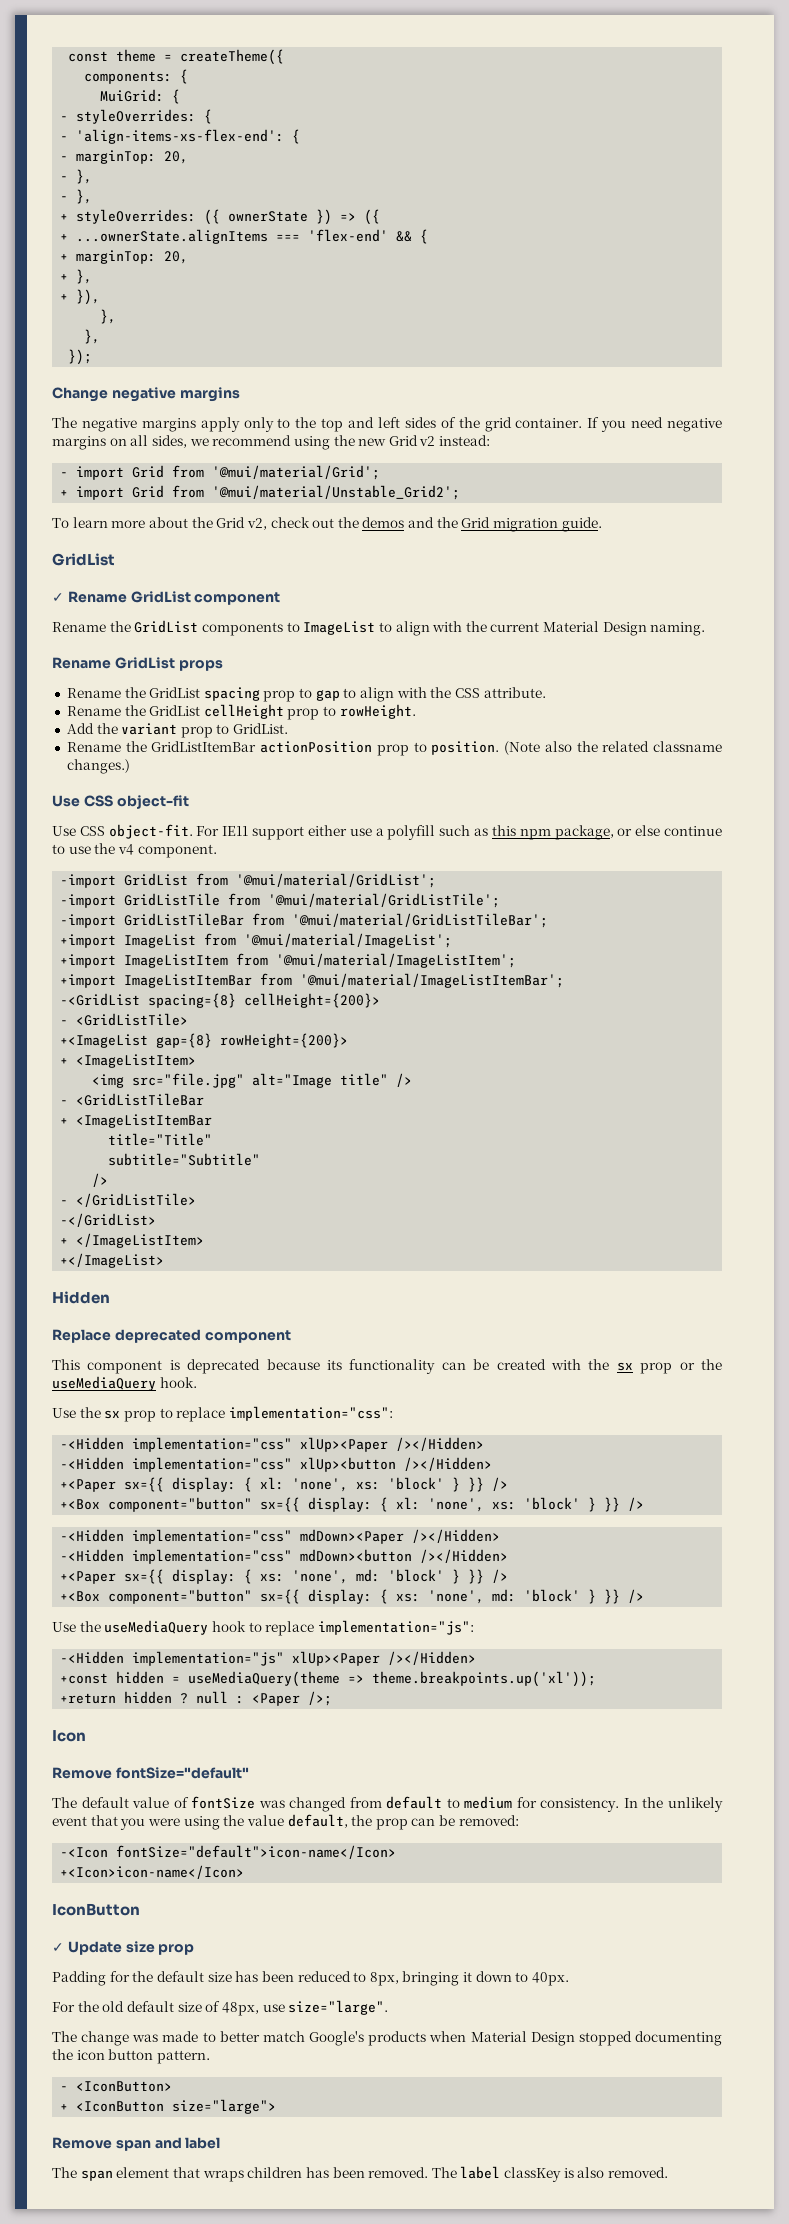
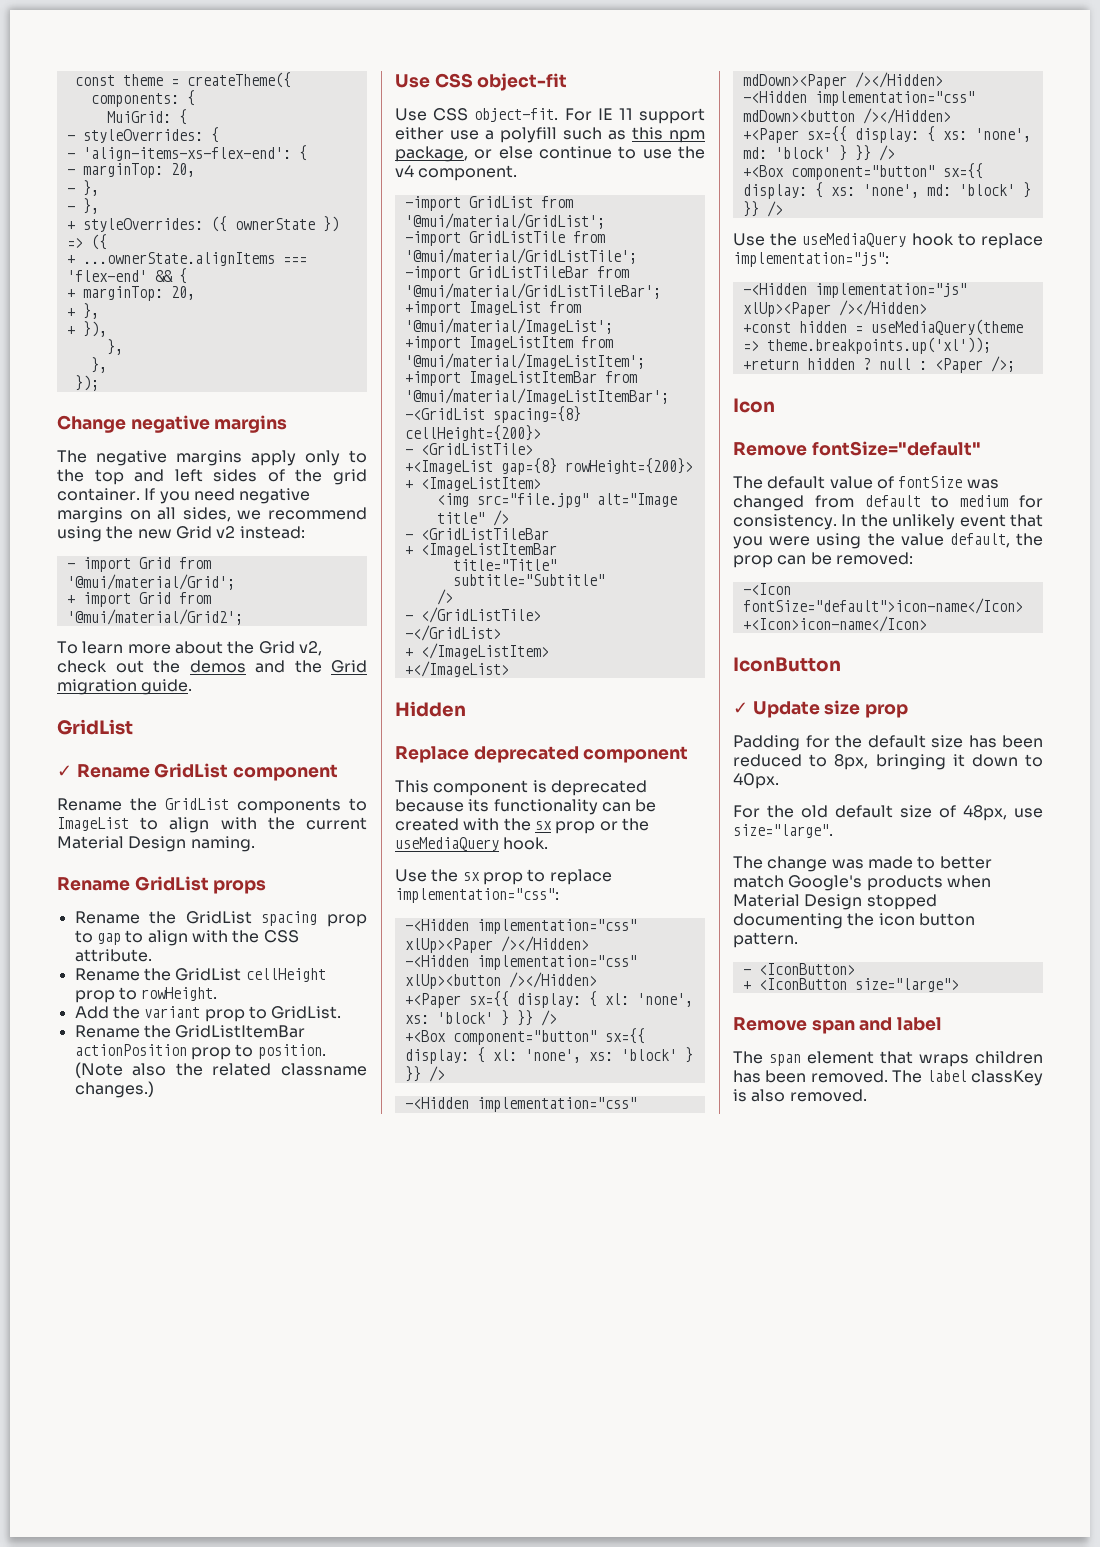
[212,485,461,500] '@mui/material/Unstable_Grid2'; -> [66,609,243,625] '@mui/material/Grid2';
[222,826,249,836] IE11 -> [597,108,633,120] IE 11

